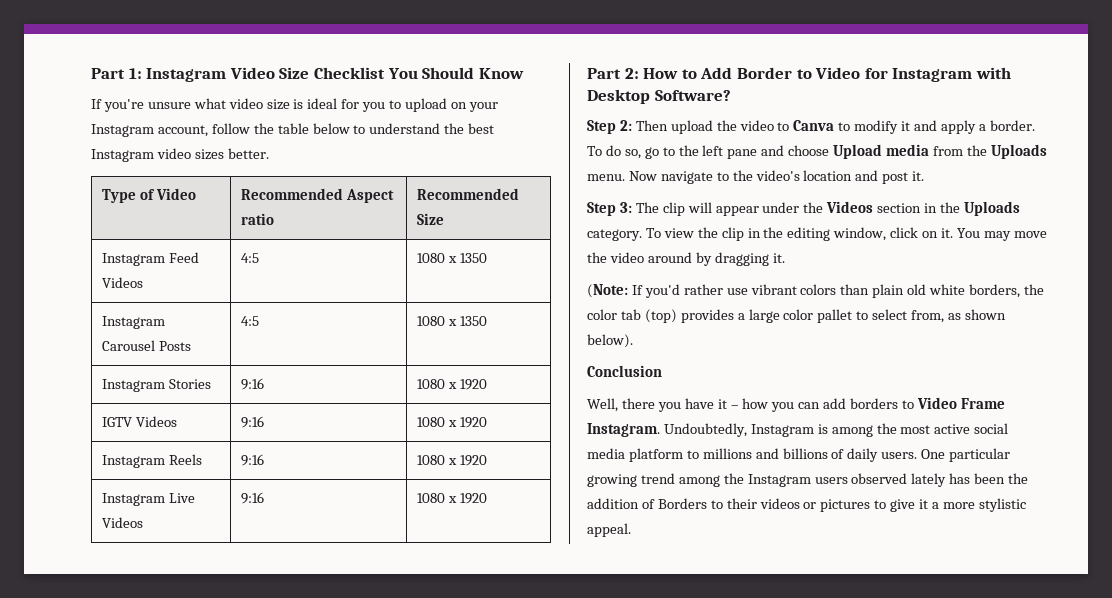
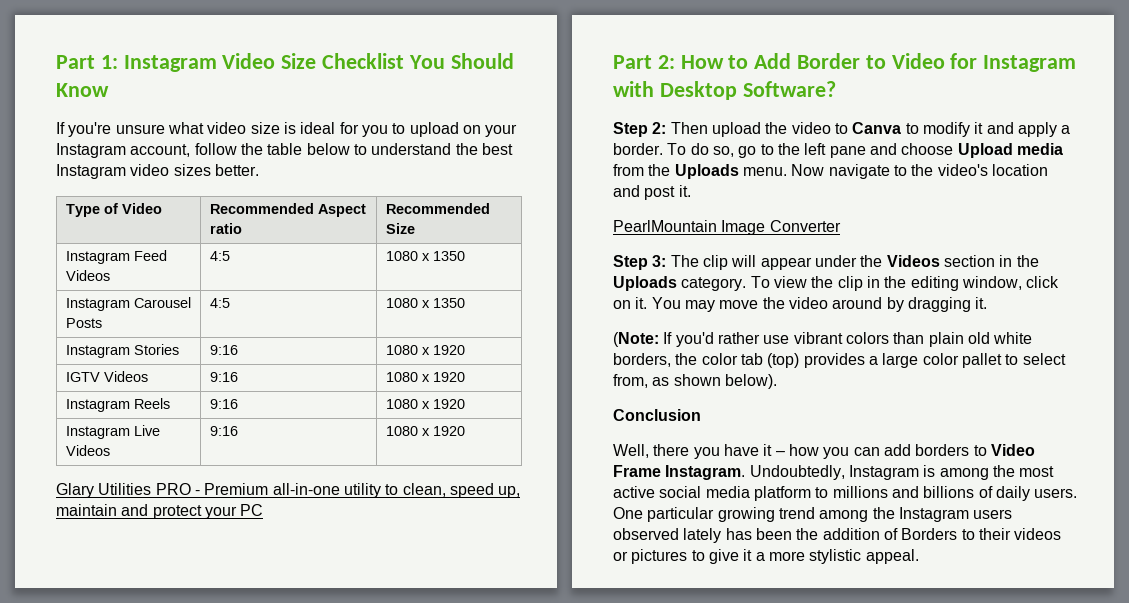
(488, 498) none -> [56,483,521,498] [56,504,264,519] // Glary Utilities PRO - Premium all-in-one utility to clean, speed up, maintain and protect your PC
(925, 176) none -> [613,220,841,235] // PearlMountain Image Converter

